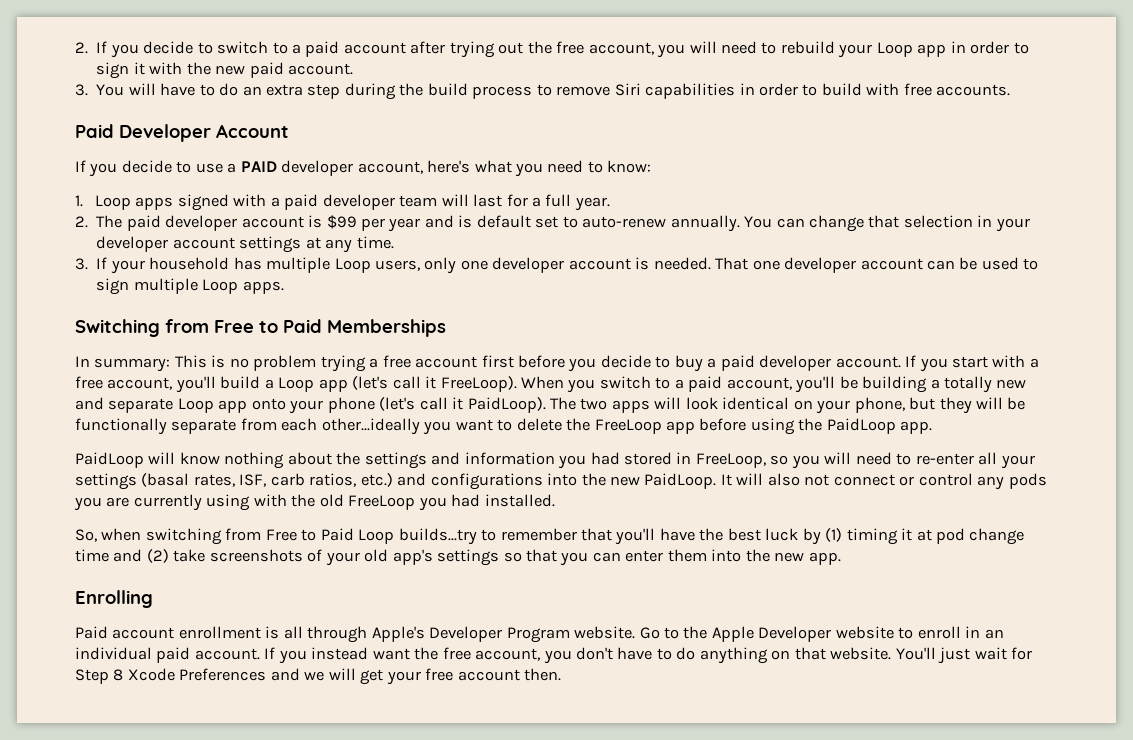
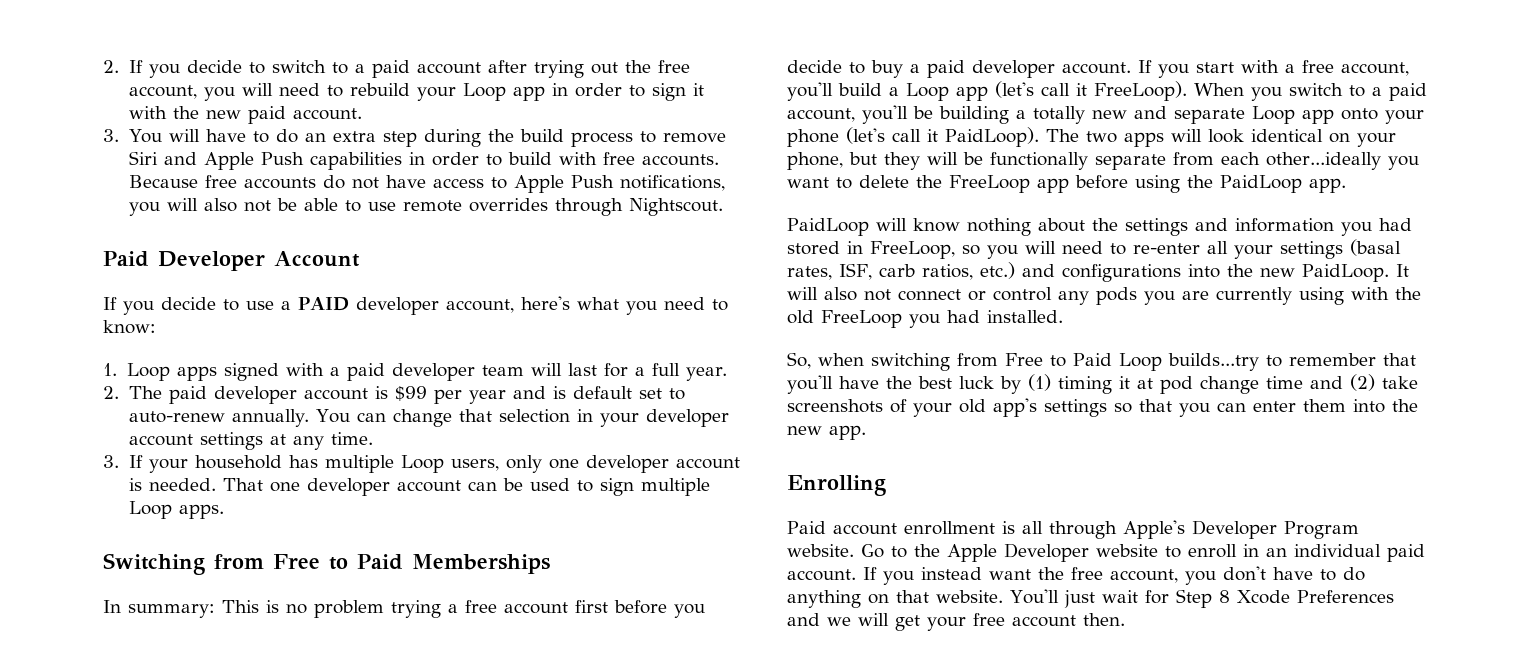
(641, 89) none -> [163,152,304,170] and Apple Push
(1011, 90) none -> [128,175,725,193] [128,198,723,216] Because free accounts do not have access to Apple Push notifications, you will also not be able to use remote overrides through Nightscout.

